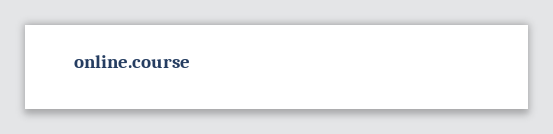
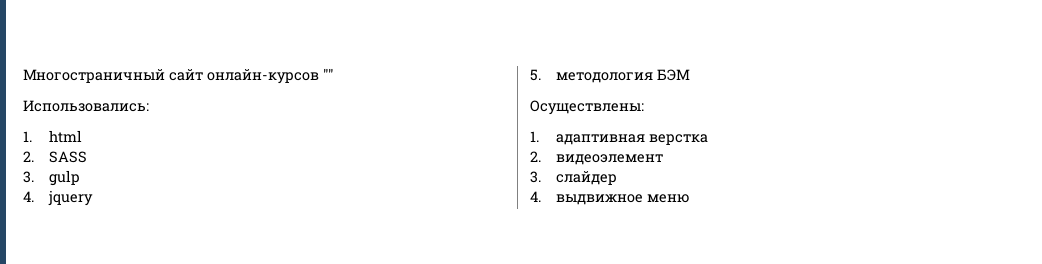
[74,55,190,68] online.course -> [23,68,333,84] [23,100,149,112] [23,130,82,143] [23,151,87,163] [23,170,79,186] [23,190,93,206] [530,69,690,83] [530,100,644,115] [530,131,708,145] [530,151,663,165] [530,171,617,185] [530,191,690,205] Многостраничный сайт онлайн-курсов "" // Использовались: // 1. html // 2. SASS // 3. gulp // 4. jquery // 5. методология БЭМ // Осуществлены: // 1. адаптивная верстка // 2. видеоэлемент // 3. слайдер // 4. выдвижное меню

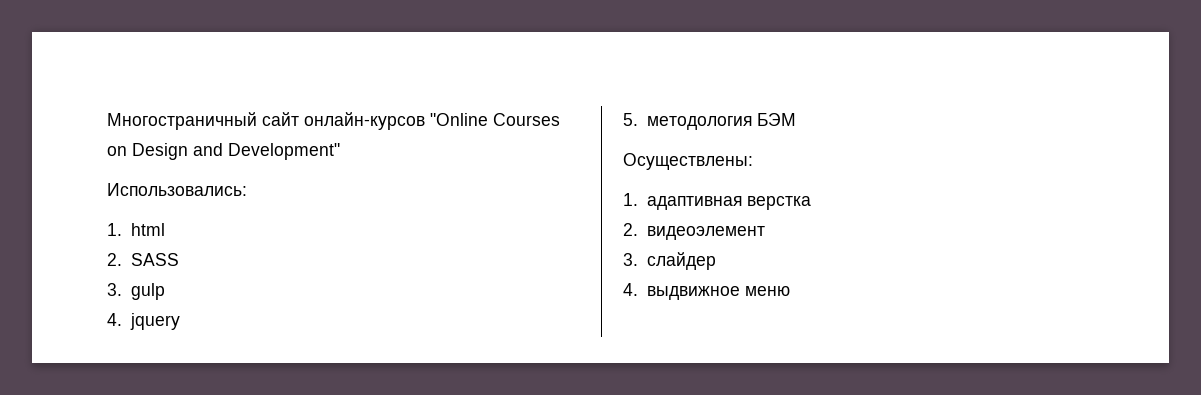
[323,68,333,80] "" -> [430,113,560,126] [107,143,340,160] "Online Courses on Design and Development"

